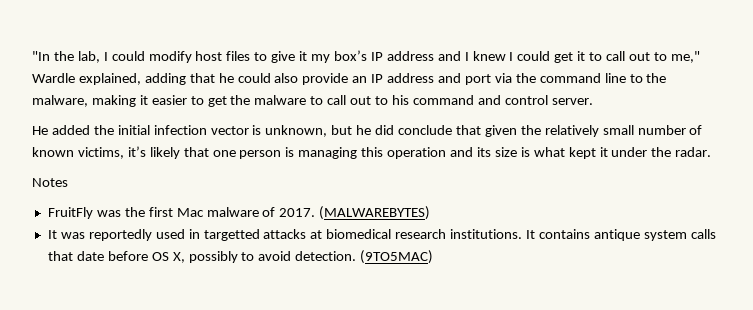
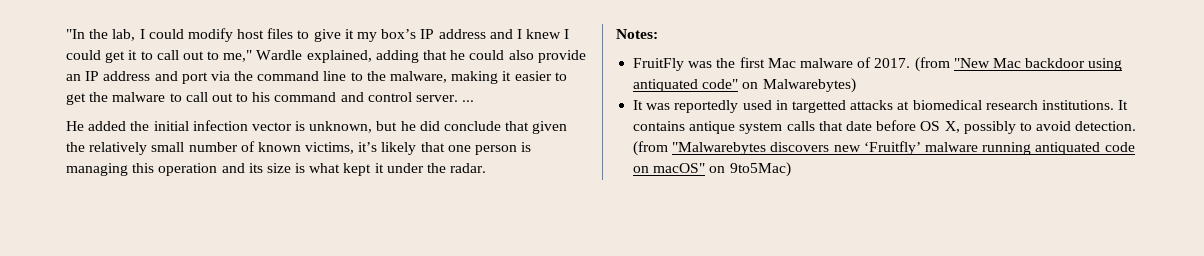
(593, 101) none -> [462,100,475,102] ...
[32,178,68,187] Notes -> [616,29,658,39] Notes:
[319,206,431,220] (MALWAREBYTES) -> [914,57,1123,72] [633,78,856,93] (from "New Mac backdoor using antiquated code" on Malwarebytes)
[360,250,434,264] (9TO5MAC) -> [633,141,1135,156] [633,162,791,177] (from "Malwarebytes discovers new ‘Fruitfly’ malware running antiquated code on macOS" on 9to5Mac)

